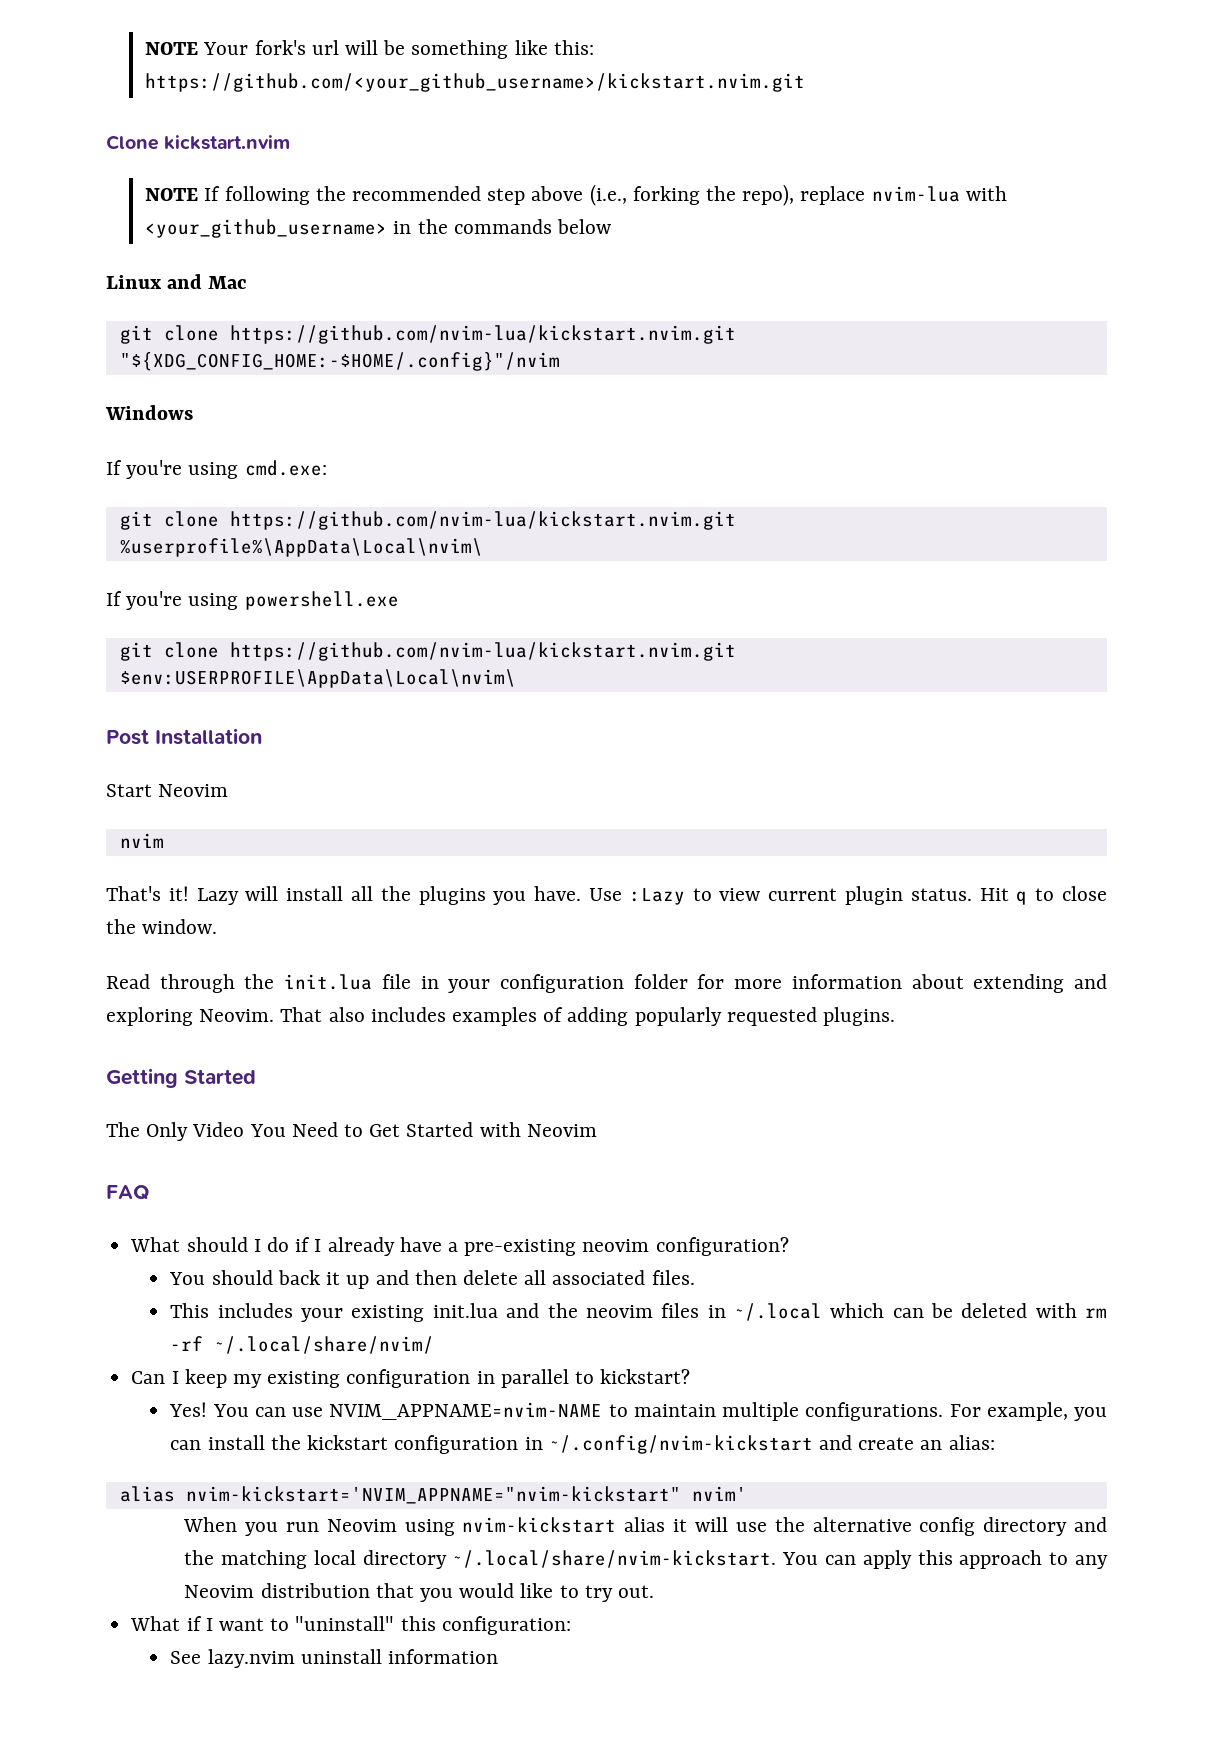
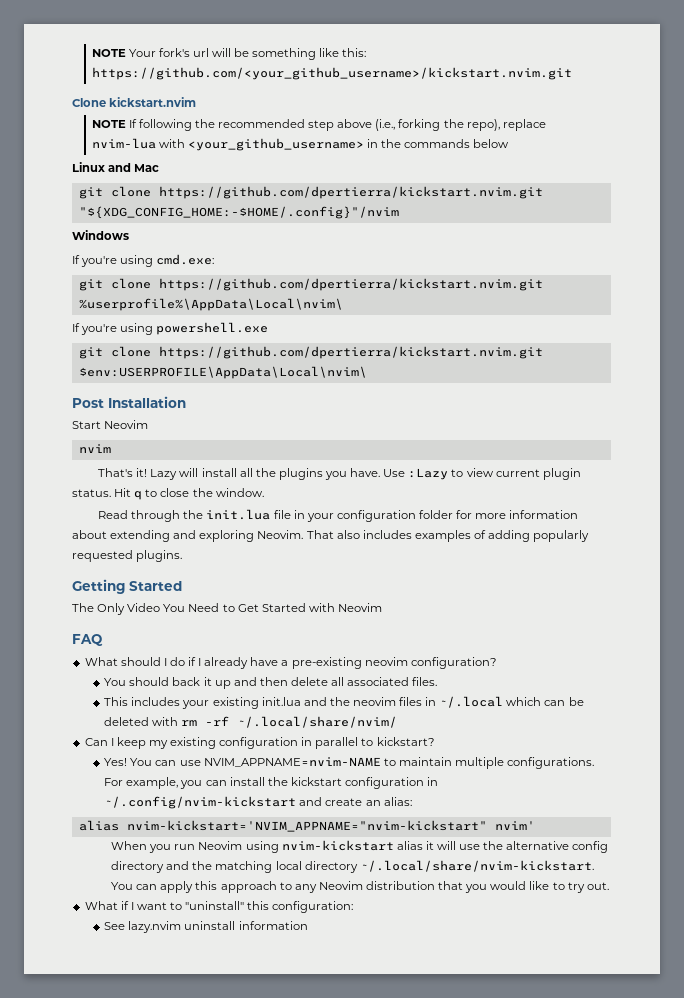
[229,325,736,344] https://github.com/nvim-lua/kickstart.nvim.git -> [158,186,543,199] https://github.com/dpertierra/kickstart.nvim.git
[229,511,736,530] https://github.com/nvim-lua/kickstart.nvim.git -> [158,278,543,291] https://github.com/dpertierra/kickstart.nvim.git
[229,642,736,661] https://github.com/nvim-lua/kickstart.nvim.git -> [158,346,543,359] https://github.com/dpertierra/kickstart.nvim.git

